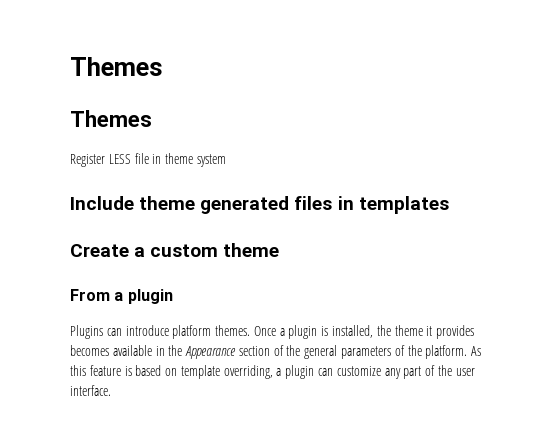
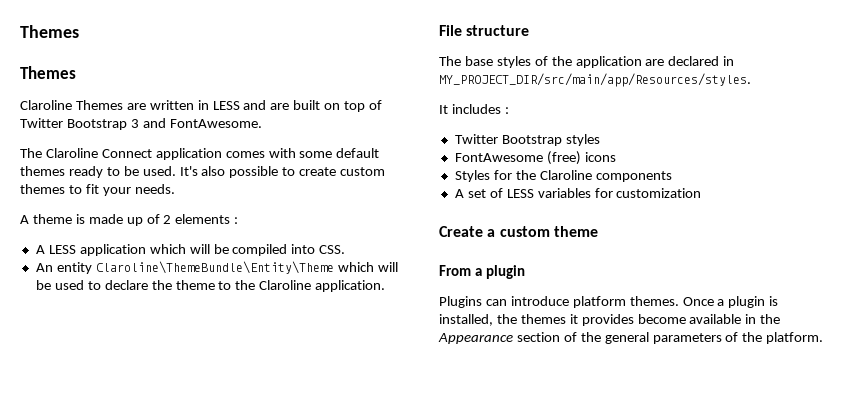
[70,153,226,167] [70,196,449,214] Register LESS file in theme system // Include theme generated files in templates -> [20,100,383,112] [20,118,262,130] [20,148,380,160] [20,166,386,178] [20,184,175,196] [20,214,239,226] [35,244,346,256] [35,261,398,274] [35,280,386,292] [439,25,530,36] [439,56,735,68] [439,73,751,87] [439,104,509,114] [454,134,600,146] [454,151,616,165] [454,170,672,182] [454,188,702,198] Claroline Themes are written in LESS and are built on top of Twitter Bootstrap 3 and FontAwesome. // The Claroline Connect application comes with some default themes ready to be used. It's also possible to create custom themes to fit your needs. // A theme is made up of 2 elements : // A LESS application which will be compiled into CSS. // An entity Claroline\ThemeBundle\Entity\Theme which will be used to declare the theme to the Claroline application. // File structure // The base styles of the application are declared in MY_PROJECT_DIR/src/main/app/Resources/styles. // It includes : // Twitter Bootstrap styles // FontAwesome (free) icons // Styles for the Claroline components // A set of LESS variables for customization
[394,325,423,336] theme -> [520,314,566,324] themes
[70,345,109,356] becomes -> [637,314,686,324] become
[471,346,482,356] [70,365,475,379] [70,385,111,396] As this feature is based on template overriding, a plugin can customize any part of the user interface. -> (824, 338) none

